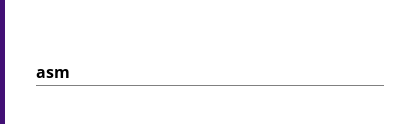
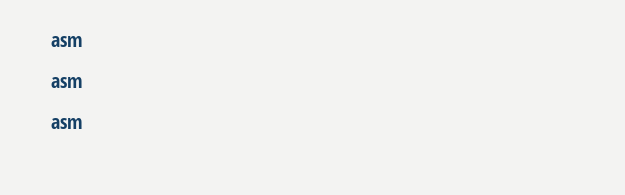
[36,69,70,78] asm -> [51,36,83,47] [51,77,83,88] [51,118,83,129] asm // asm // asm

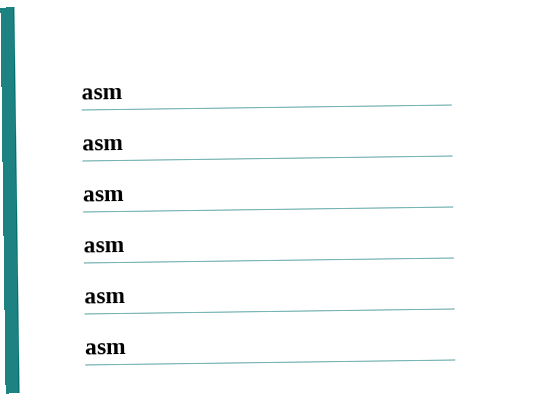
[51,36,83,47] [51,77,83,88] [51,118,83,129] asm // asm // asm -> [81,87,123,100] [82,138,124,151] [82,189,125,202] [83,240,125,253] [84,291,126,304] [84,342,127,355] asm // asm // asm // asm // asm // asm

